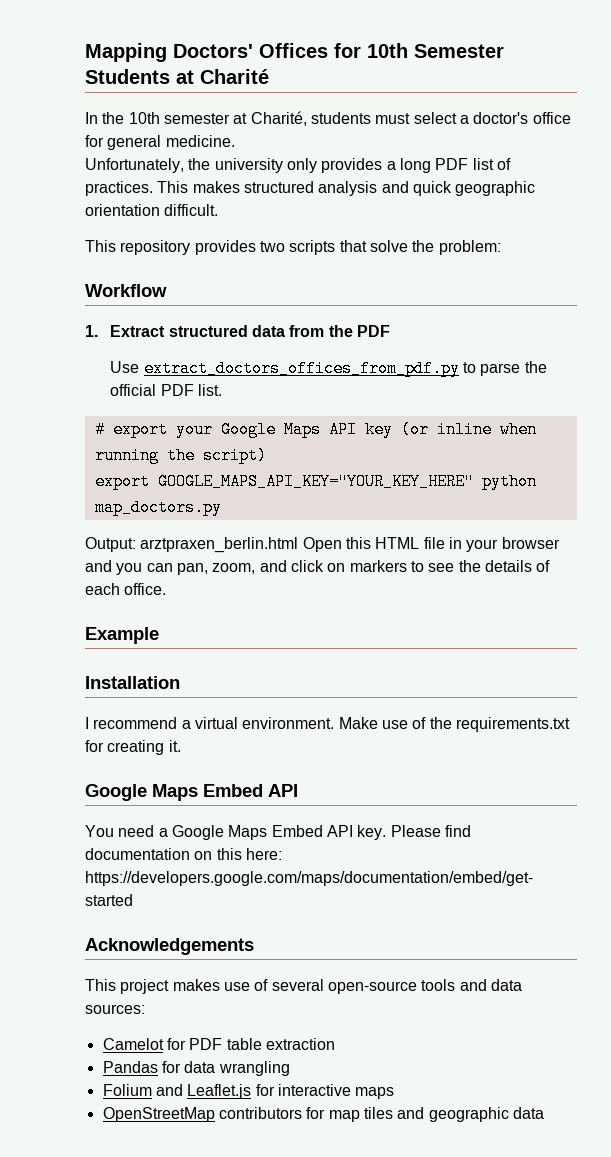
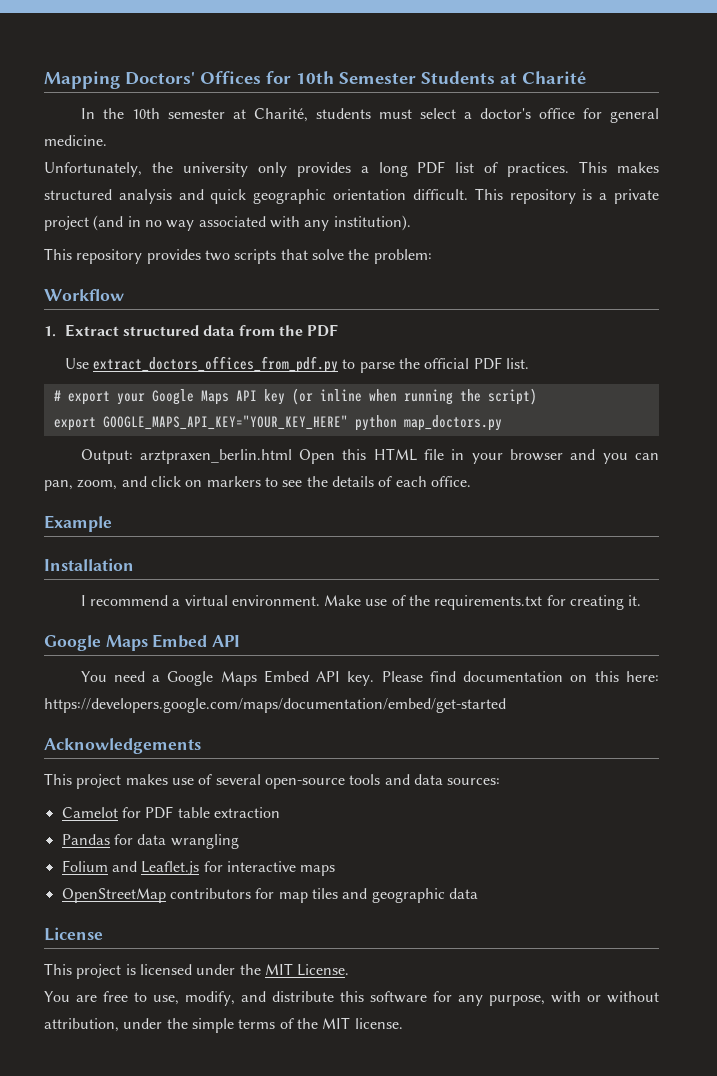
(219, 210) none -> [474,188,660,204] [44,215,411,231] This repository is a private project (and in no way associated with any institution).
(544, 1113) none -> [44,927,103,941] [44,963,350,979] [44,991,659,1006] [44,1017,403,1033] // License // This project is licensed under the MIT License. // You are free to use, modify, and distribute this software for any purpose, with or without attribution, under the simple terms of the MIT license.

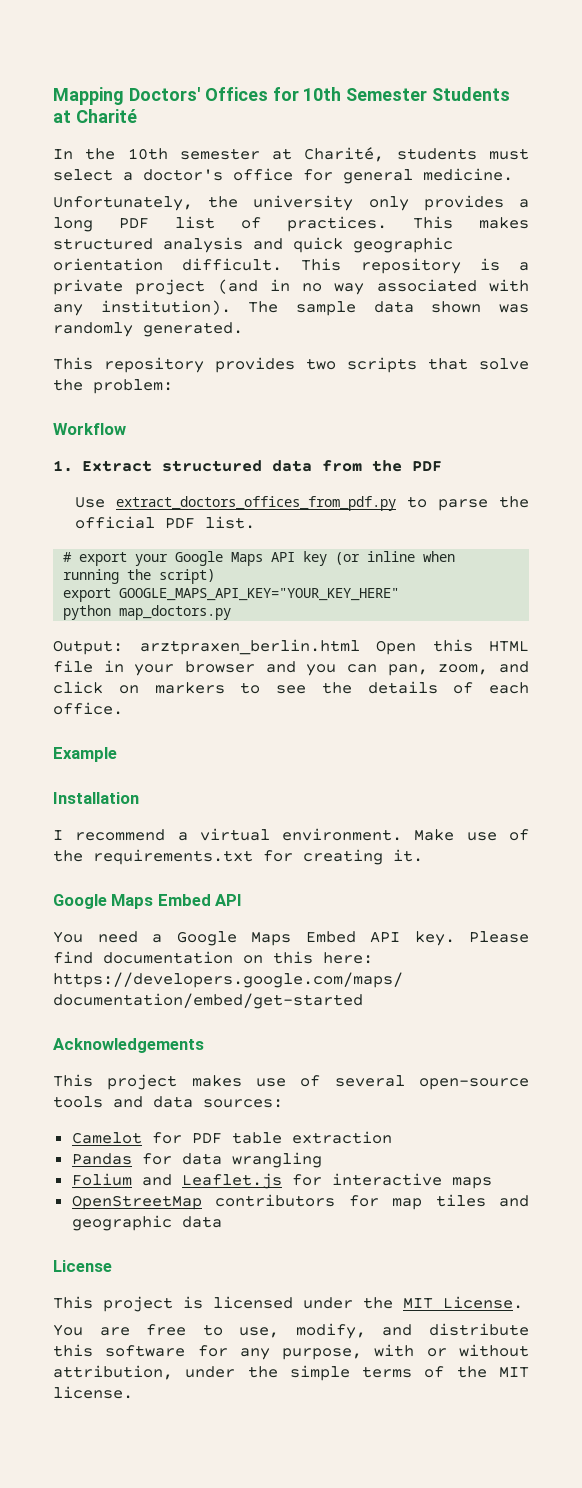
(411, 223) none -> [248,301,529,316] [53,322,243,337] The sample data shown was randomly generated.
(348, 422) none -> (400, 594) //

